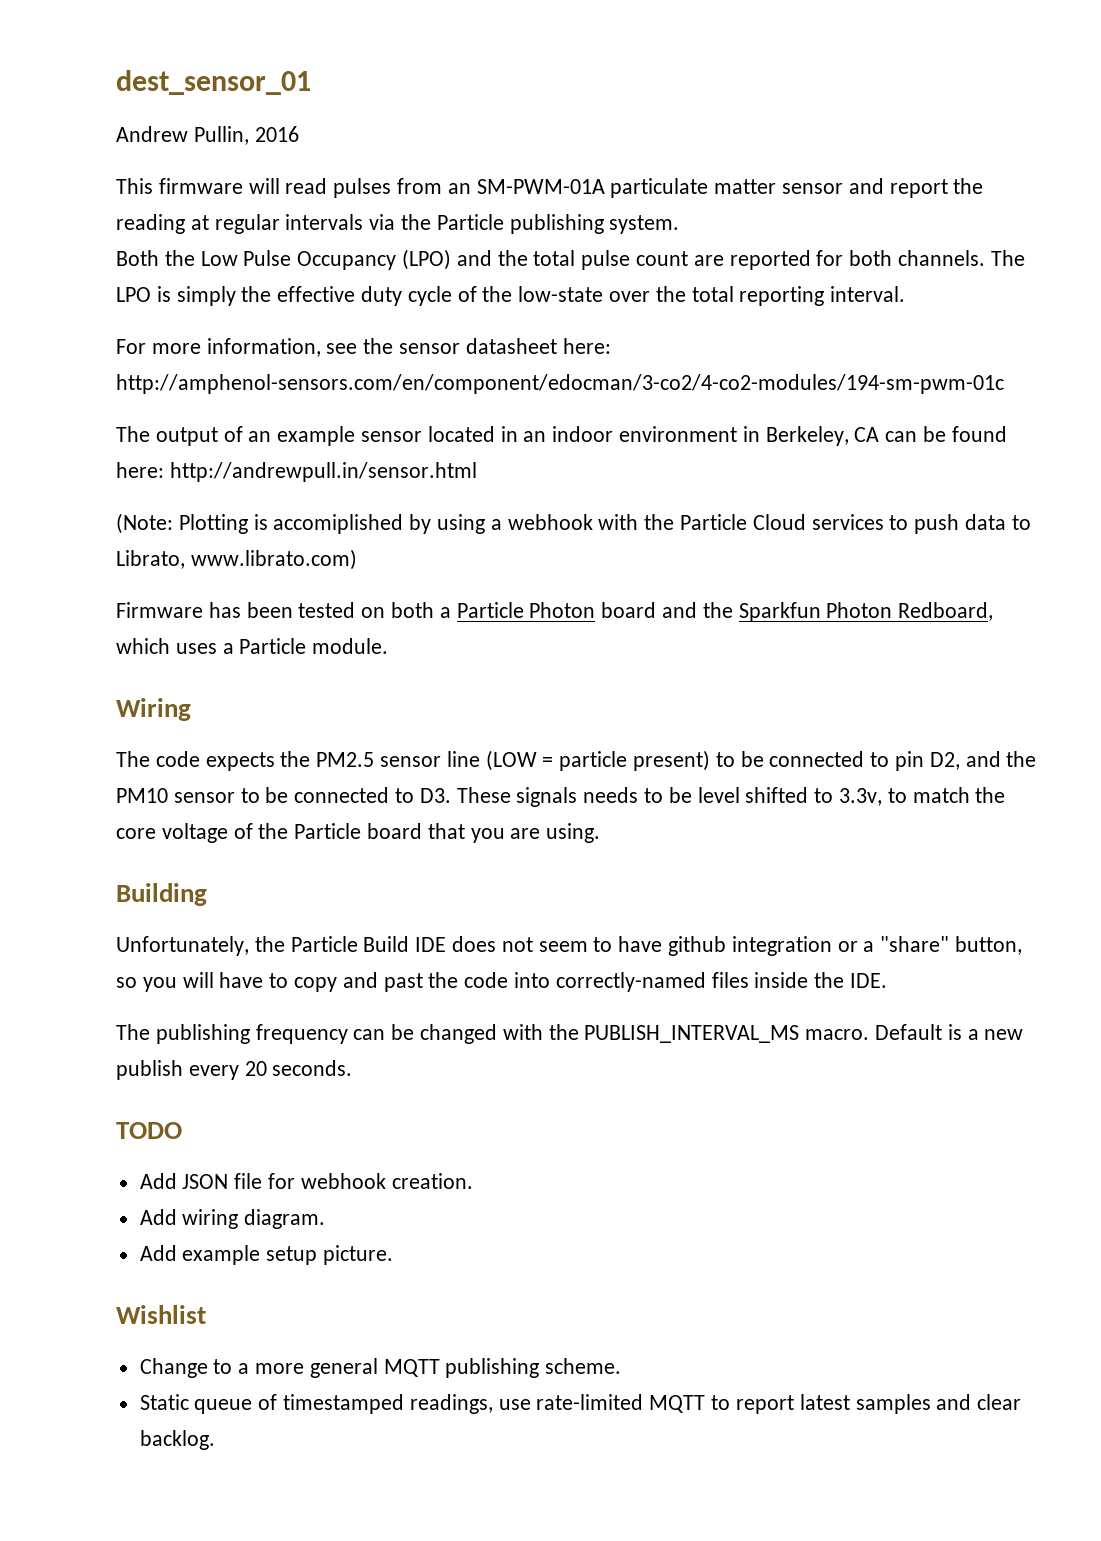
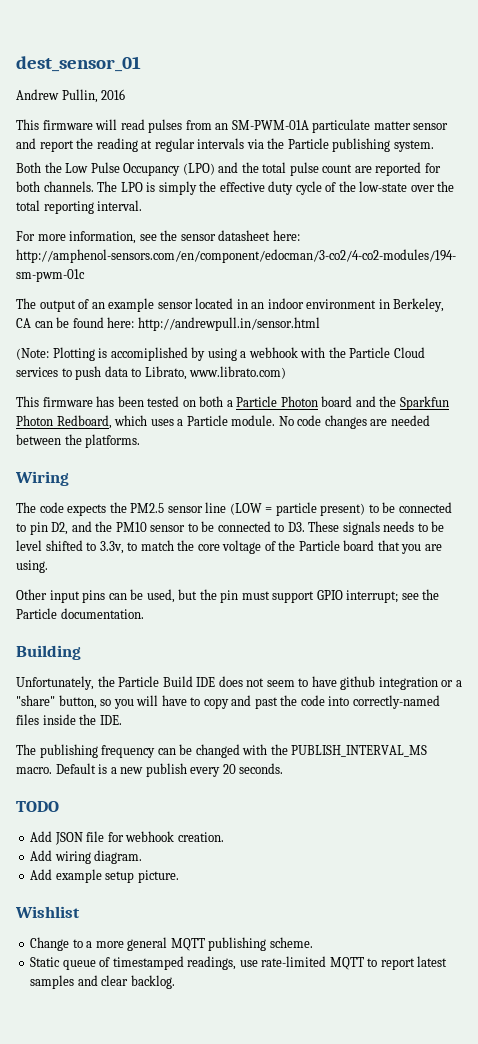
[116,602,203,618] Firmware -> [16,396,93,407] This firmware
(389, 646) none -> [278,415,430,429] [16,434,141,448] No code changes are needed between the platforms.
(601, 833) none -> [16,589,440,603] [16,608,144,619] // Other input pins can be used, but the pin must support GPIO interrupt; see the Particle documentation.

